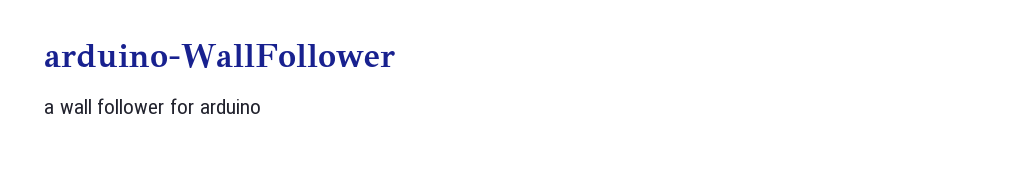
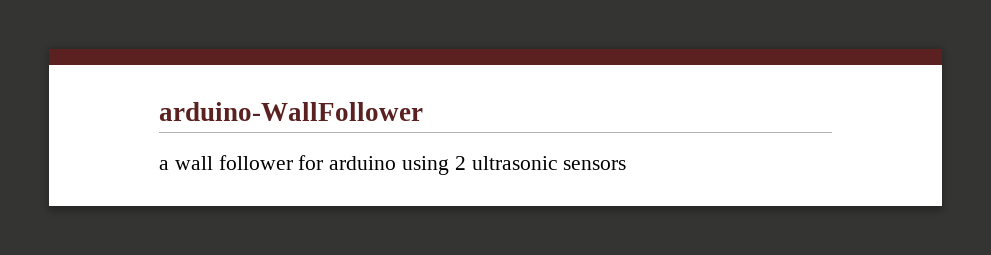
(261, 106) none -> [402,156,627,175] using 2 ultrasonic sensors

